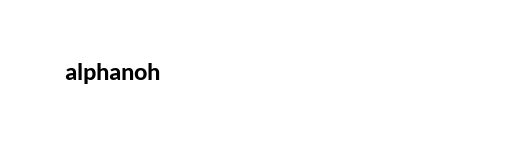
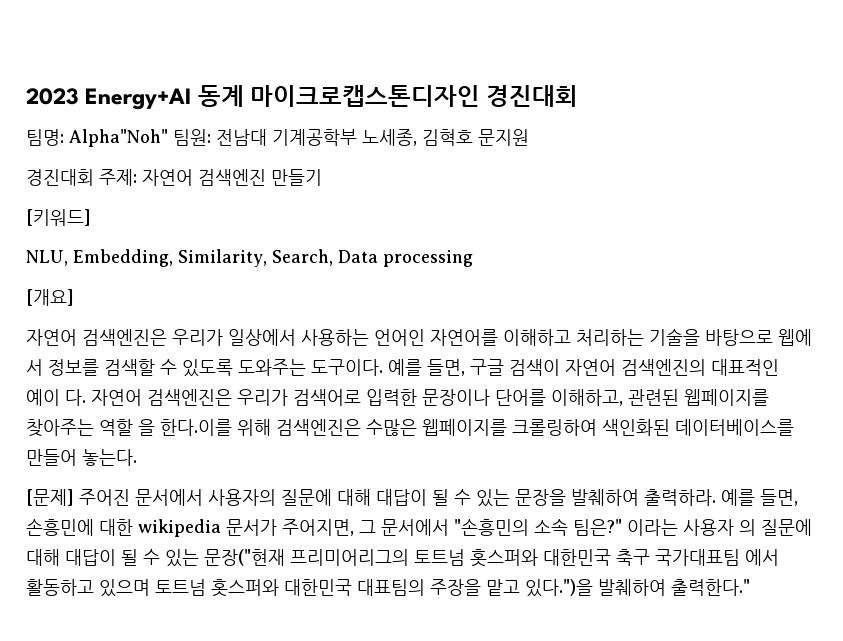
[65,63,160,84] alphanoh -> [26,85,579,110] [26,129,529,147] [26,169,322,186] [26,209,91,226] [26,249,473,267] [26,289,74,306] [26,328,812,346] [26,359,779,377] [26,389,769,406] [26,419,794,437] [26,449,137,466] [26,489,798,507] [26,518,812,537] [26,549,779,567] [26,579,750,597] 2023 Energy+AI 동계 마이크로캡스톤디자인 경진대회 // 팀명: Alpha"Noh" 팀원: 전남대 기계공학부 노세종, 김혁호 문지원 // 경진대회 주제: 자연어 검색엔진 만들기 // [키워드] // NLU, Embedding, Similarity, Search, Data processing // [개요] // 자연어 검색엔진은 우리가 일상에서 사용하는 언어인 자연어를 이해하고 처리하는 기술을 바탕으로 웹에 서 정보를 검색할 수 있도록 도와주는 도구이다. 예를 들면, 구글 검색이 자연어 검색엔진의 대표적인 예이 다. 자연어 검색엔진은 우리가 검색어로 입력한 문장이나 단어를 이해하고, 관련된 웹페이지를 찾아주는 역할 을 한다.이를 위해 검색엔진은 수많은 웹페이지를 크롤링하여 색인화된 데이터베이스를 만들어 놓는다. // [문제] 주어진 문서에서 사용자의 질문에 대해 대답이 될 수 있는 문장을 발췌하여 출력하라. 예를 들면, 손흥민에 대한 wikipedia 문서가 주어지면, 그 문서에서 "손흥민의 소속 팀은?" 이라는 사용자 의 질문에 대해 대답이 될 수 있는 문장("현재 프리미어리그의 토트넘 홋스퍼와 대한민국 축구 국가대표팀 에서 활동하고 있으며 토트넘 홋스퍼와 대한민국 대표팀의 주장을 맡고 있다.")을 발췌하여 출력한다."

